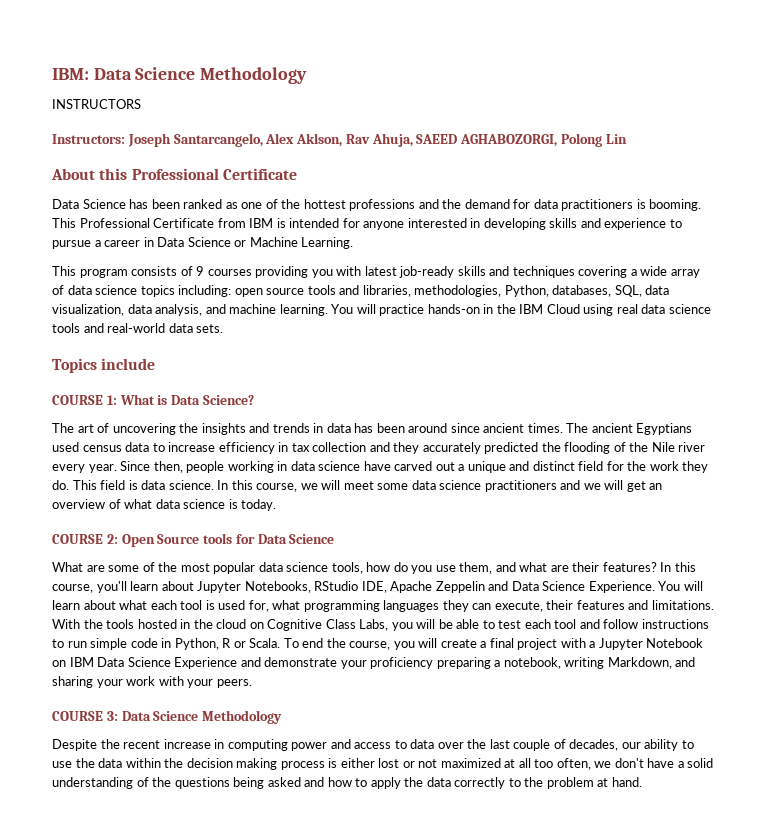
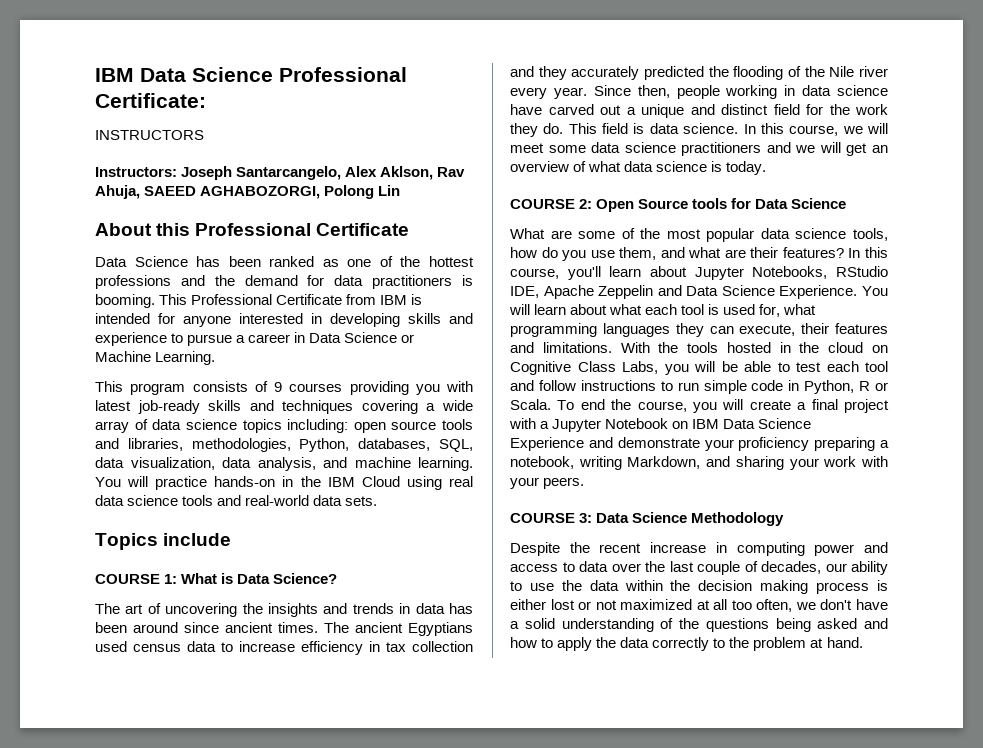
[52,67,308,84] IBM: Data Science Methodology -> [95,67,407,82] [95,93,206,108] IBM Data Science Professional Certificate:

